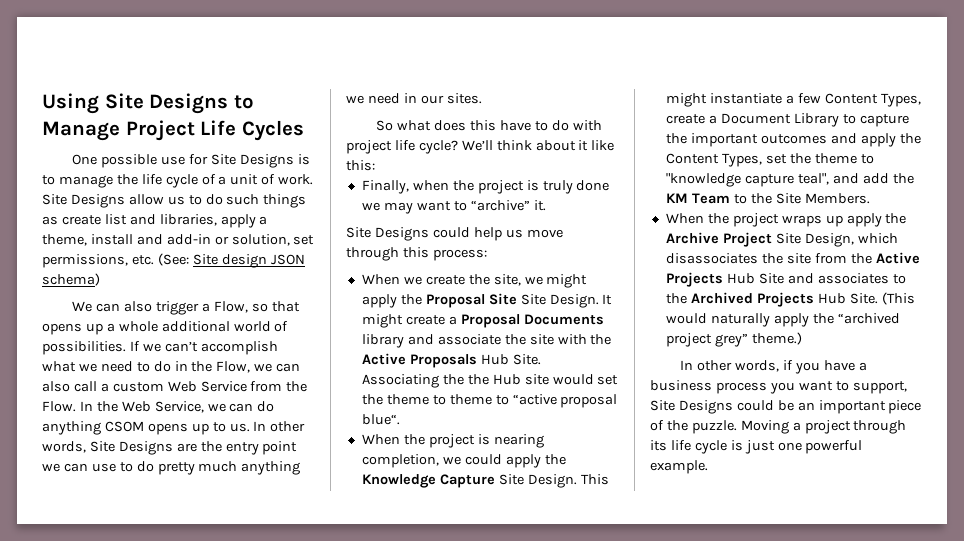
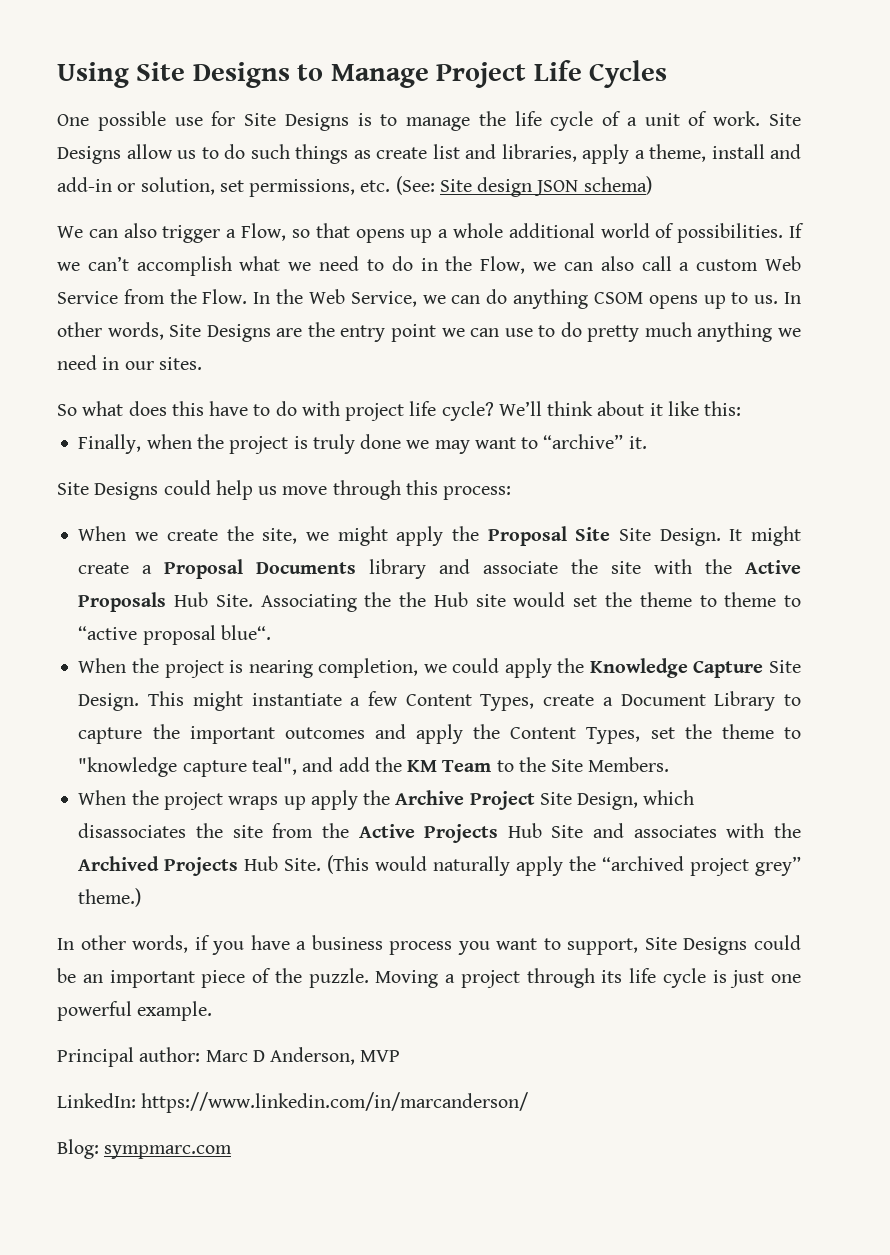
[892,274,906,284] to -> [726,823,765,838] with
(708, 467) none -> [57,1047,401,1067] [57,1092,529,1113] [57,1139,233,1159] // Principal author: Marc D Anderson, MVP // LinkedIn: https://www.linkedin.com/in/marcanderson/ // Blog: sympmarc.com

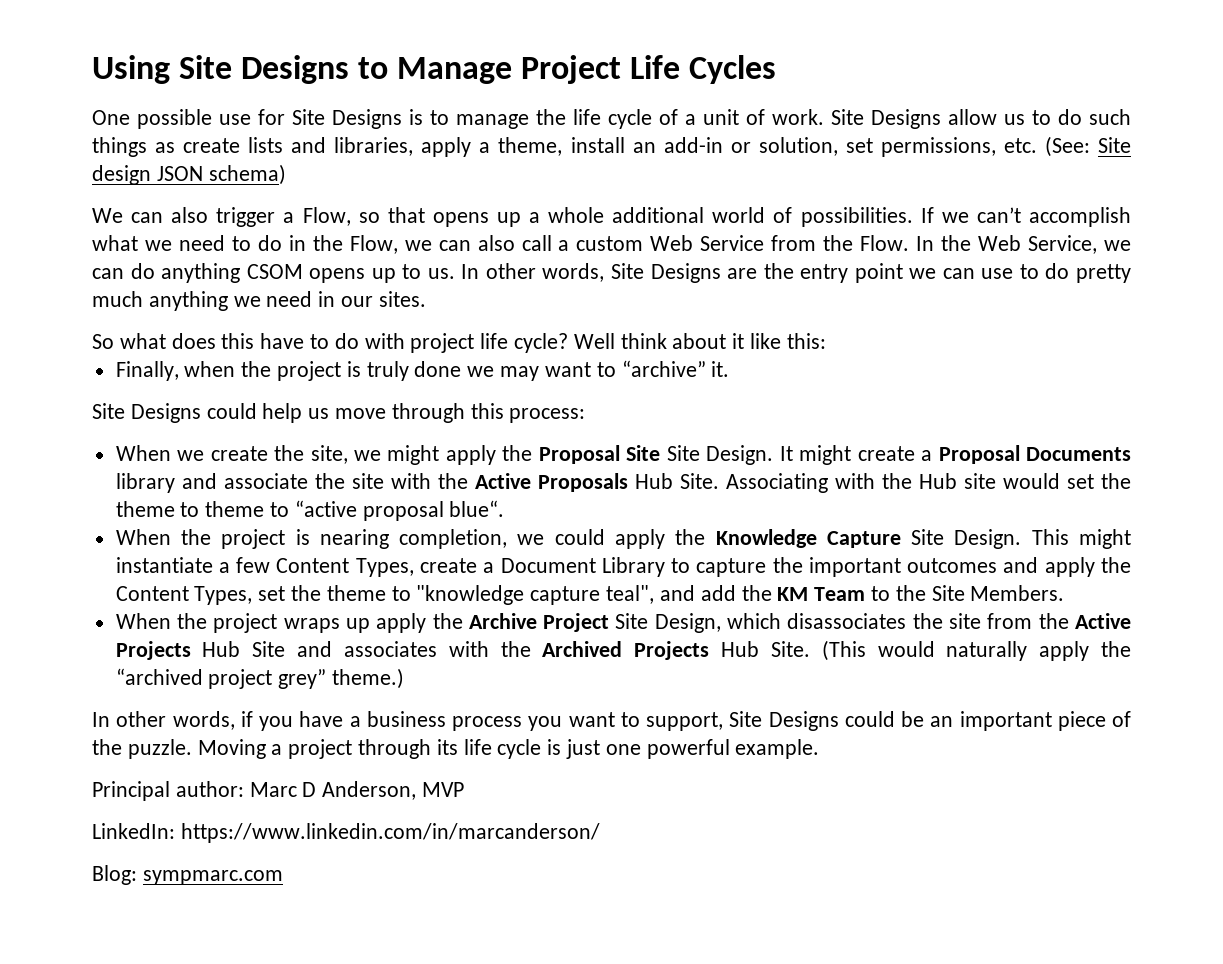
[432,144,460,159] list -> [248,137,284,153] lists
[770,144,801,159] and -> [632,142,656,153] an
[498,401,542,416] We’ll -> [573,333,615,349] Well
[364,592,392,607] the -> [834,473,875,489] with

